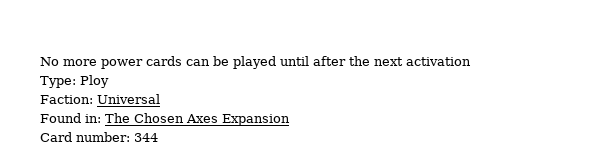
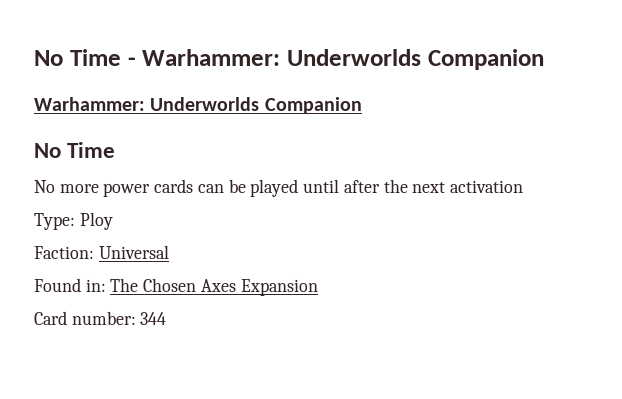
[40,57,59,66] No -> [34,49,544,70] [34,97,362,114] [34,142,116,158] [34,180,55,193] No Time - Warhammer: Underworlds Companion // Warhammer: Underworlds Companion // No Time // No

